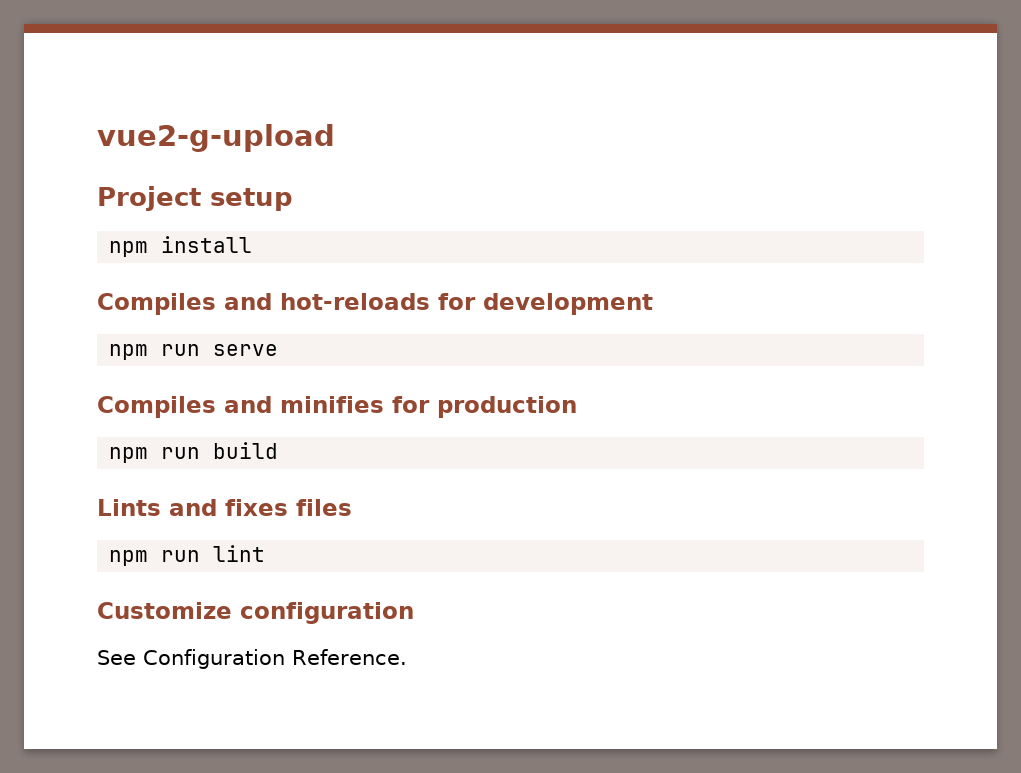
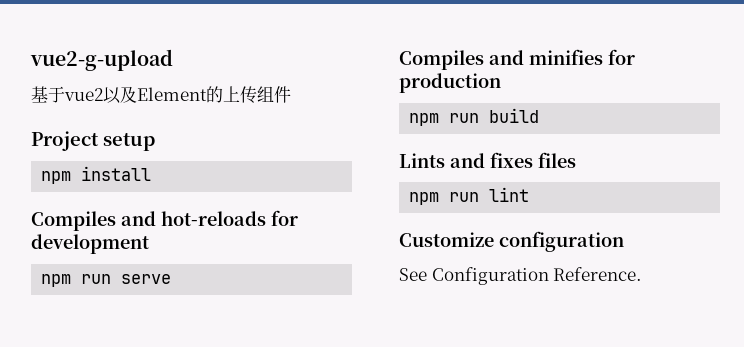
(335, 138) none -> [31,86,291,104] // 基于vue2以及Element的上传组件

